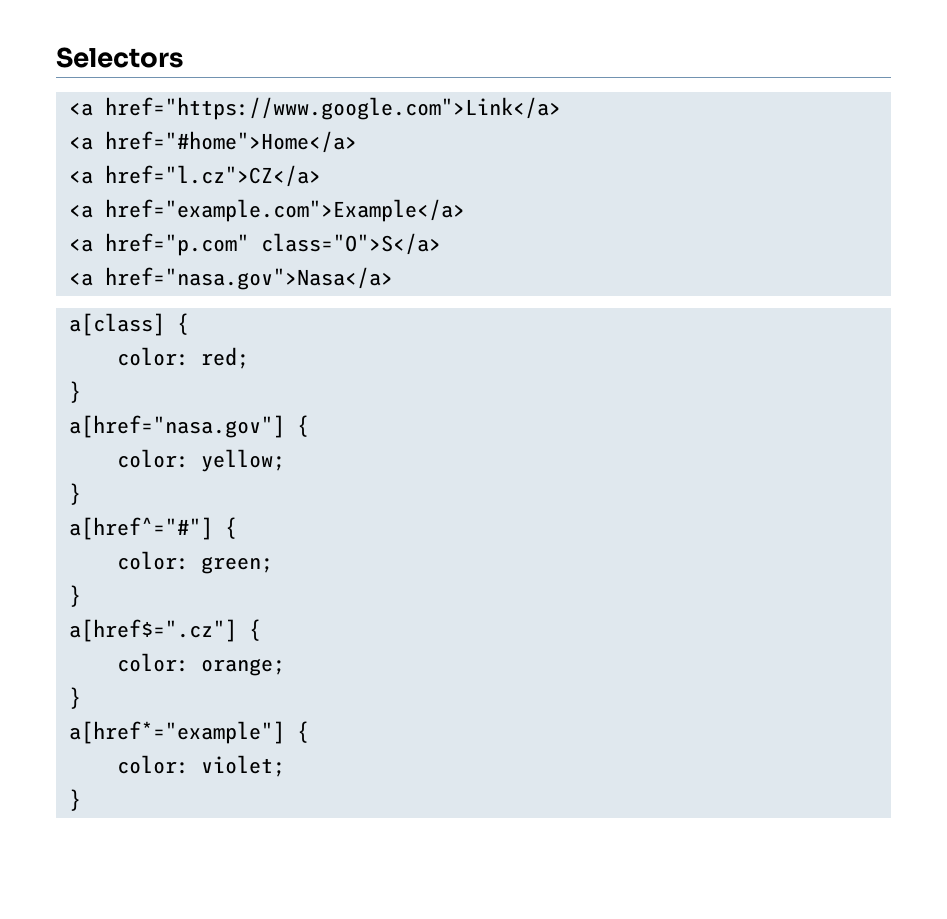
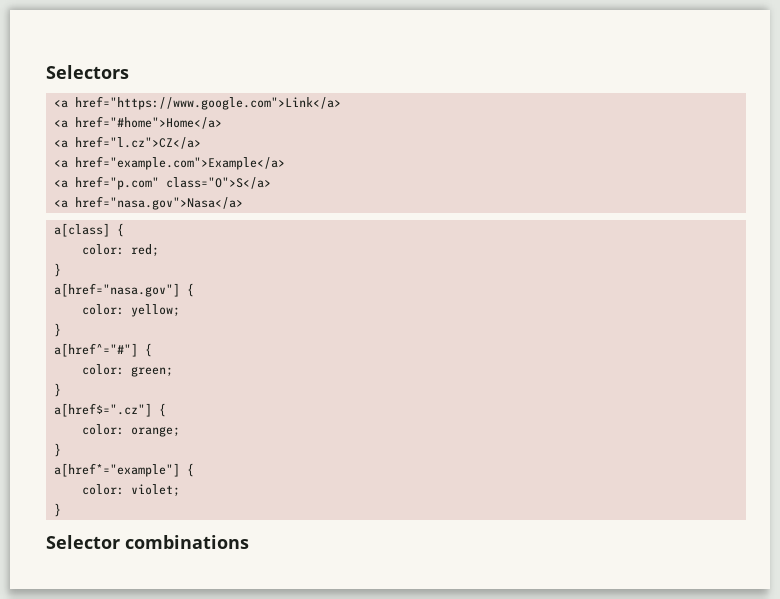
(82, 800) none -> [46,535,249,549] // Selector combinations

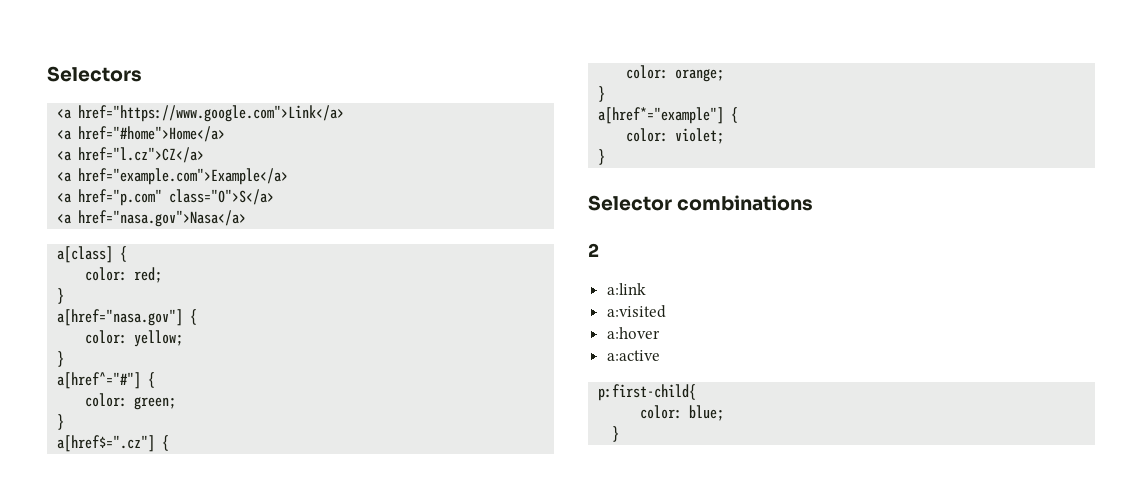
(249, 542) none -> [588,243,599,257] [606,283,646,295] [606,305,666,318] [606,327,660,339] [606,350,660,361] [598,384,697,401] [640,405,725,421] [612,426,620,442] // 2 // a:link // a:visited // a:hover // a:active // p:first-child{ // color: blue; // }

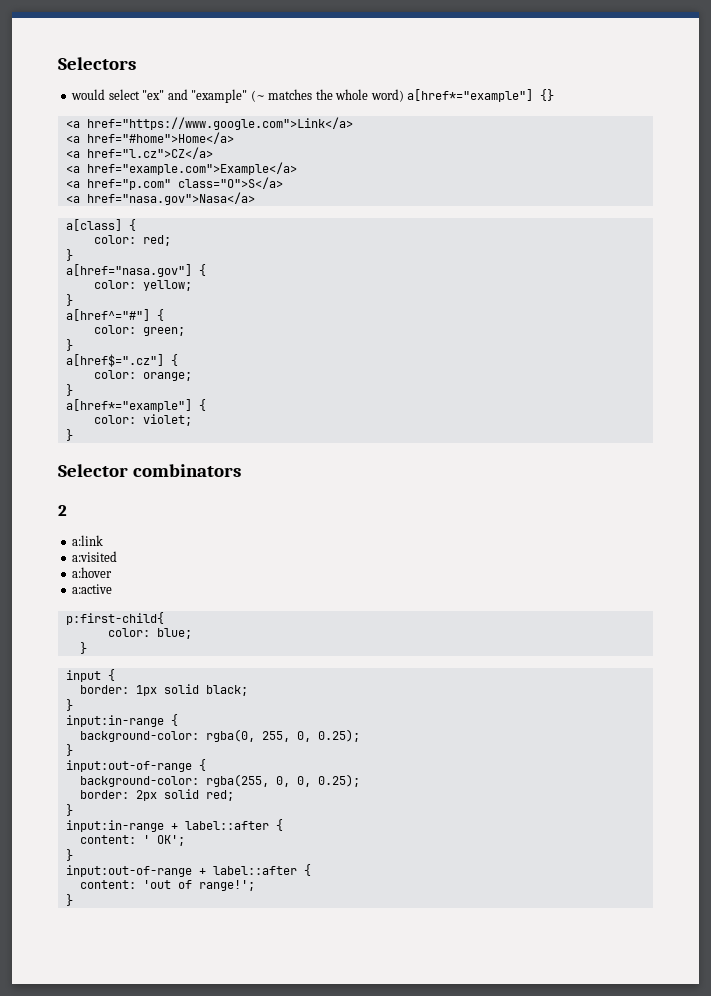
(142, 74) none -> [71,89,555,103] // would select "ex" and "example" (~ matches the whole word) a[href*="example"] {}
[677,195,814,211] combinations -> [132,464,241,477] combinators
(620, 434) none -> [65,669,115,682] [79,684,248,696] [65,699,73,711] [65,714,178,727] [79,729,360,742] [65,744,73,756] [65,759,206,772] [79,774,360,787] [79,789,234,801] [65,804,73,816] [65,819,283,832] [79,835,185,846] [65,849,73,861] [65,864,311,877] [79,880,255,891] [65,894,73,906] // input { // border: 1px solid black; // } // input:in-range { // background-color: rgba(0, 255, 0, 0.25); // } // input:out-of-range { // background-color: rgba(255, 0, 0, 0.25); // border: 2px solid red; // } // input:in-range + label::after { // content: ' OK'; // } // input:out-of-range + label::after { // content: 'out of range!'; // }

